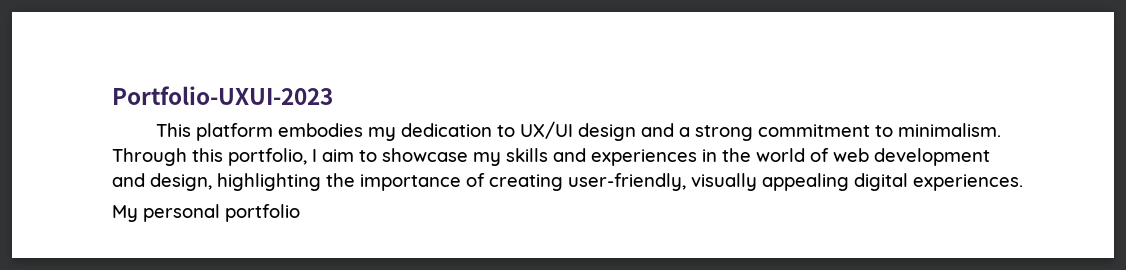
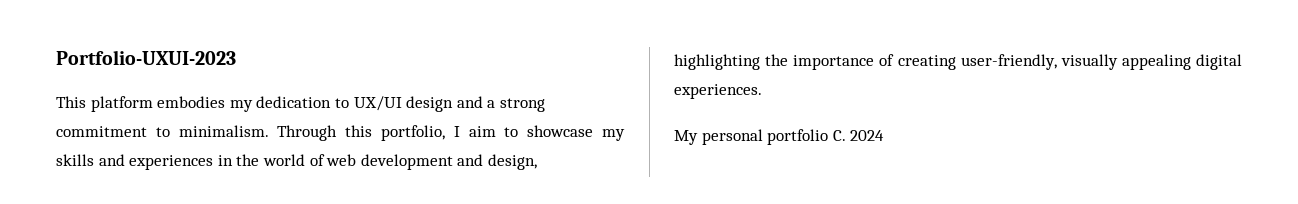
(300, 213) none -> [832,130,885,141] C. 2024

